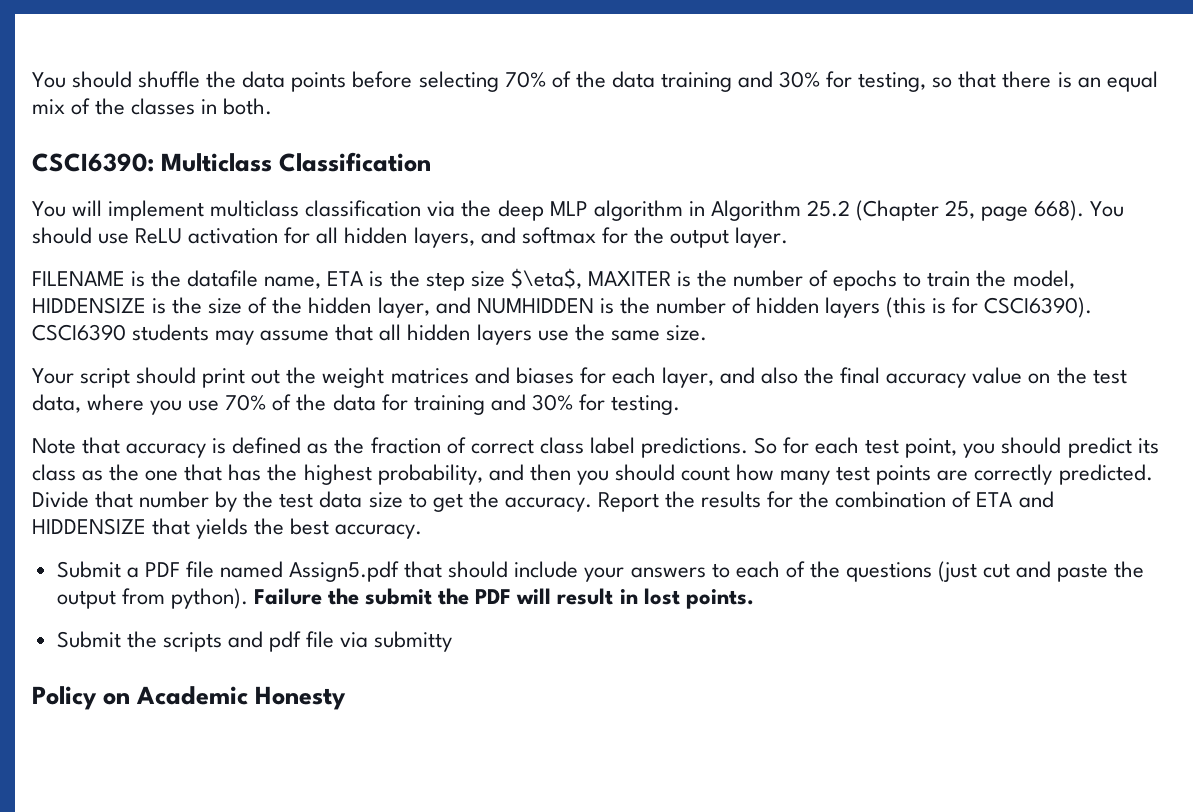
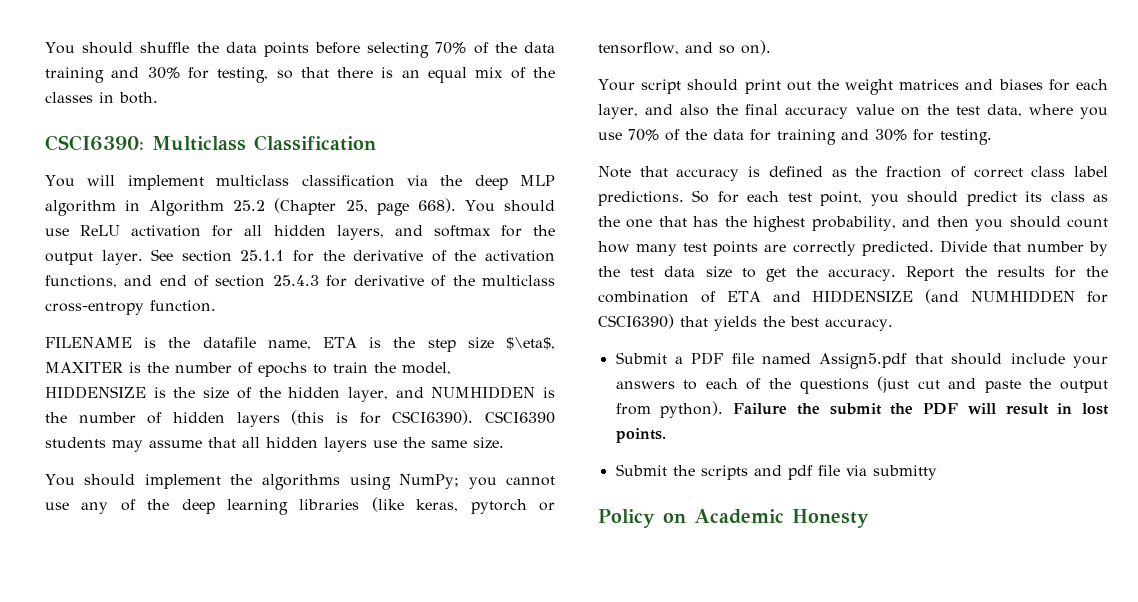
(788, 237) none -> [151,249,555,262] [45,275,555,288] [45,300,216,315] See section 25.1.1 for the derivative of the activation functions, and end of section 25.4.3 for derivative of the multiclass cross-entropy function.
(707, 333) none -> [45,474,555,490] [45,497,555,515] [598,40,771,55] // You should implement the algorithms using NumPy; you cannot use any of the deep learning libraries (like keras, pytorch or tensorflow, and so on).
(146, 526) none -> [925,289,1108,304] [598,314,674,329] (and NUMHIDDEN for CSCI6390)

